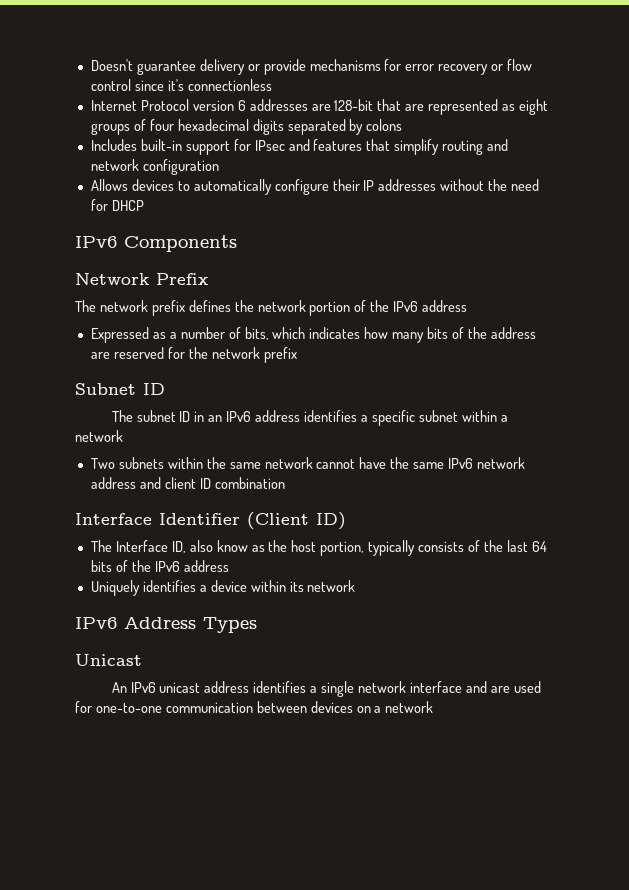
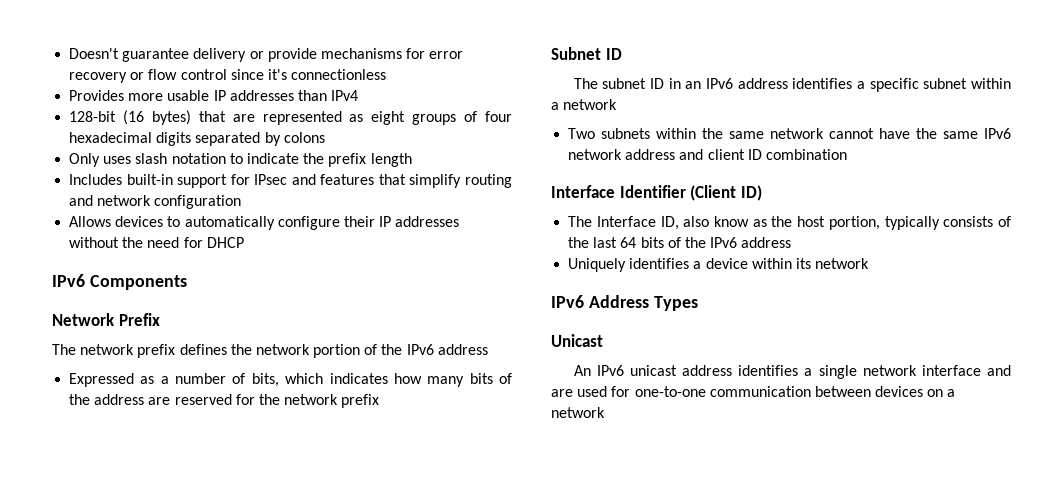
[90,99,374,111] Internet Protocol version 6 addresses are 128-bit -> [69,90,359,101] [69,110,191,125] Provides more usable IP addresses than IPv4 // 128-bit (16 bytes)
(403, 125) none -> [69,153,412,167] // Only uses slash notation to indicate the prefix length

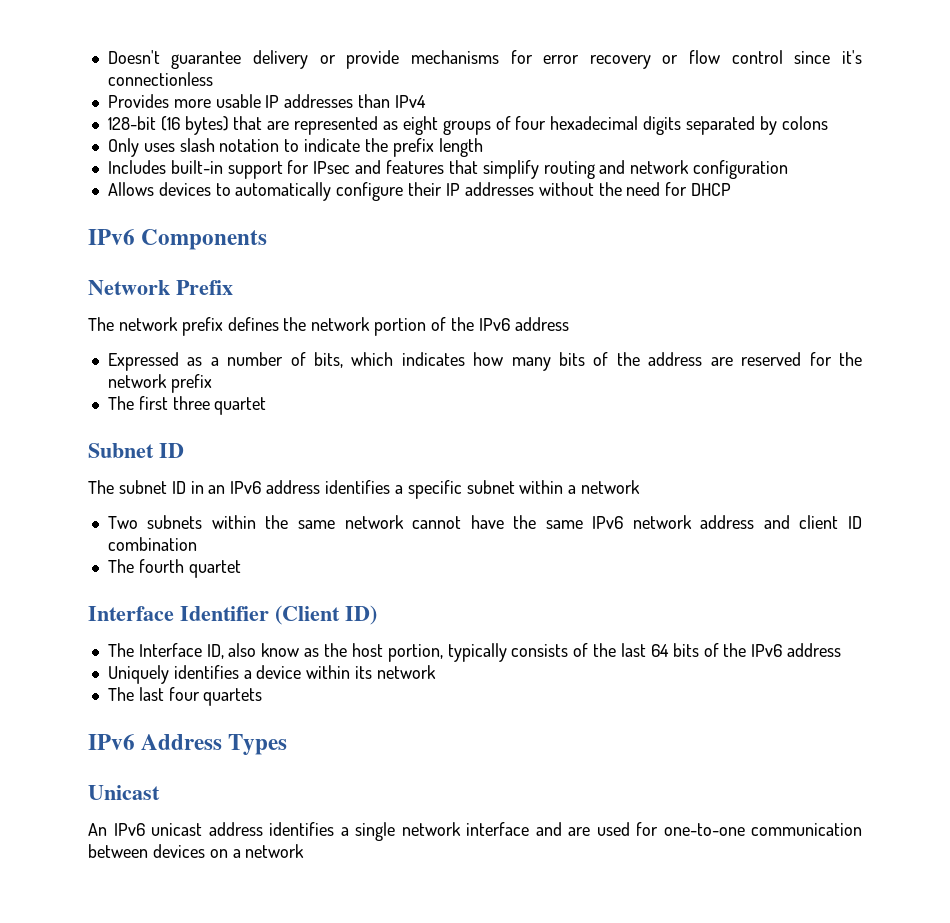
(380, 401) none -> [107,396,267,415] // The first three quartet
(847, 154) none -> [107,559,241,578] // The fourth quartet
(870, 263) none -> [107,687,263,706] // The last four quartets

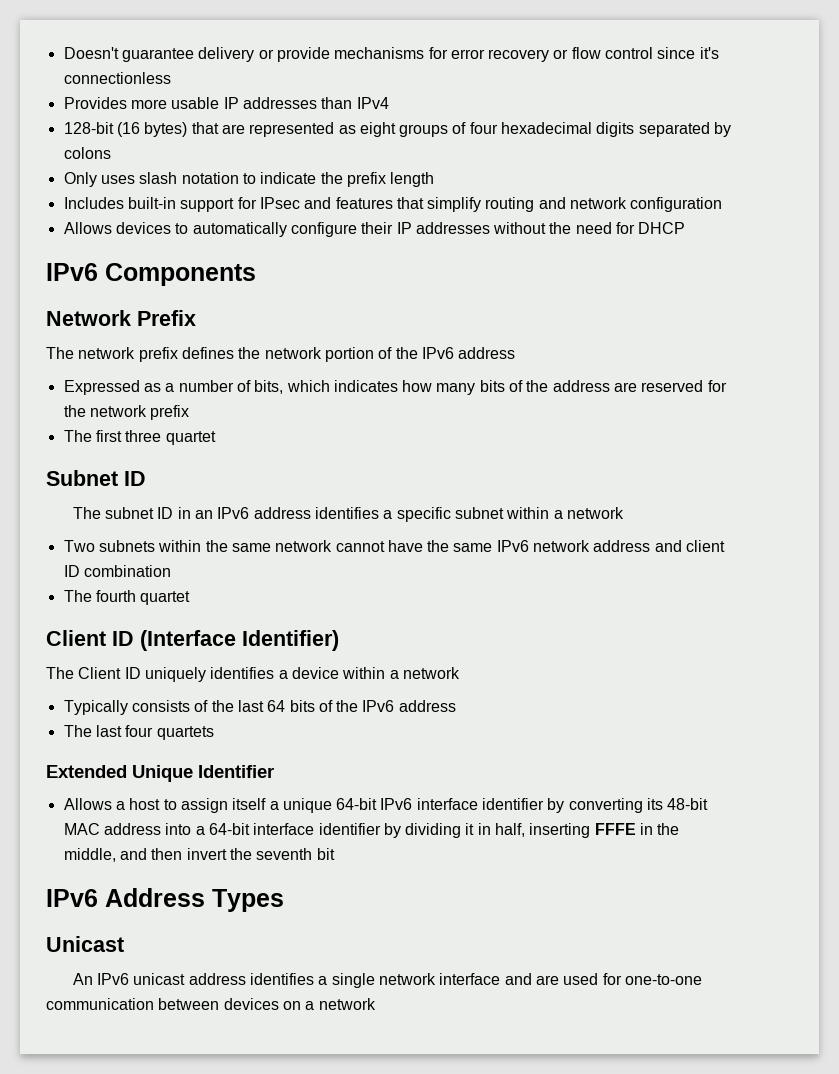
[88,605,377,625] [107,643,507,662] Interface Identifier (Client ID) // The Interface ID, also know as the host portion, typically -> [46,630,339,651] [46,667,460,682] [63,700,128,715] Client ID (Interface Identifier) // The Client ID uniquely identifies a device within a network // Typically
[107,665,436,684] [107,687,263,706] Uniquely identifies a device within its network // The last four quartets -> [63,725,214,740] [46,765,274,782] [63,798,709,813] [63,823,680,838] [63,848,335,862] The last four quartets // Extended Unique Identifier // Allows a host to assign itself a unique 64-bit IPv6 interface identifier by converting its 48-bit MAC address into a 64-bit interface identifier by dividing it in half, inserting FFFE in the middle, and then invert the seventh bit

